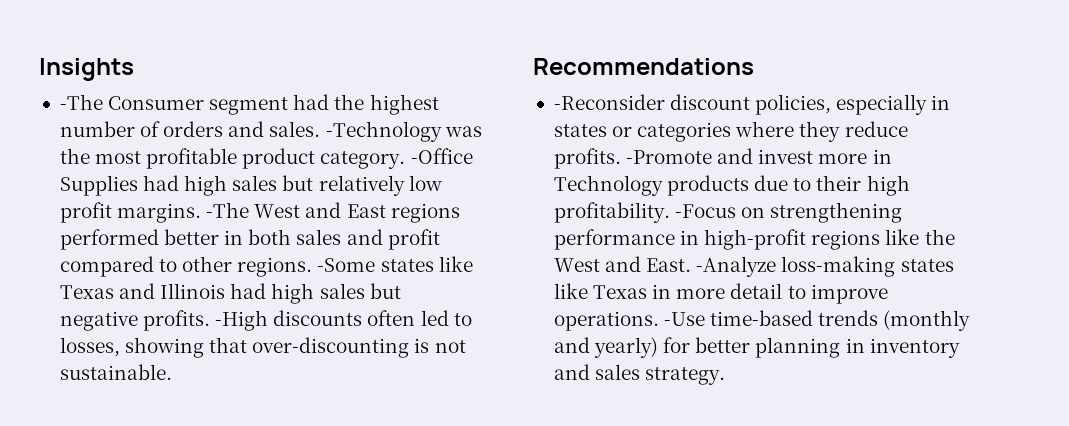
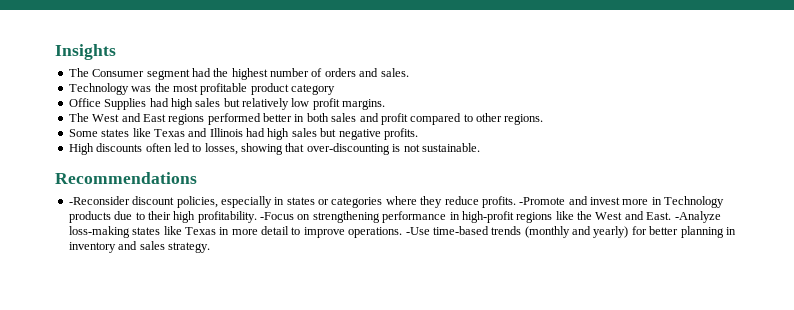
[59,94,103,110] -The -> [68,68,89,77] The
[325,121,442,142] -Technology -> [68,83,129,95] // Technology
[320,148,473,169] category. -Office -> [291,84,335,95] [68,98,101,107] category // Office
[206,202,250,218] -The -> [68,113,89,122] // The
[317,258,376,272] -Some -> [68,129,98,137] // Some
[215,310,269,331] -High -> [68,143,94,155] // High

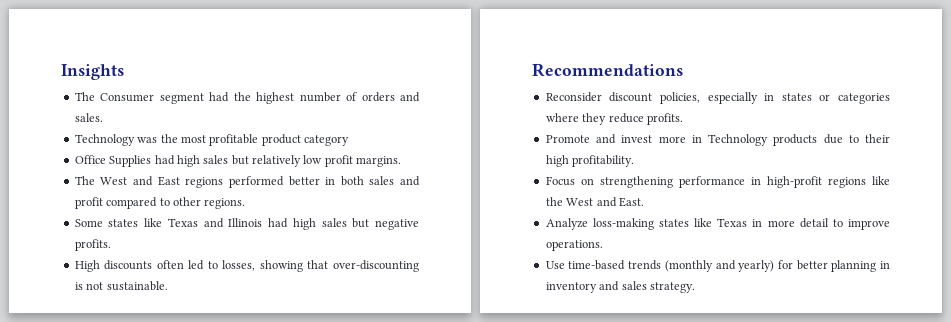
[68,196,130,205] -Reconsider -> [545,92,602,102] Reconsider
[519,197,566,205] -Promote -> [545,135,590,143] // Promote
[260,212,294,220] -Focus -> [545,176,575,186] // Focus
[674,211,721,223] -Analyze -> [545,218,588,230] // Analyze
[405,227,430,235] -Use -> [545,261,565,269] // Use

